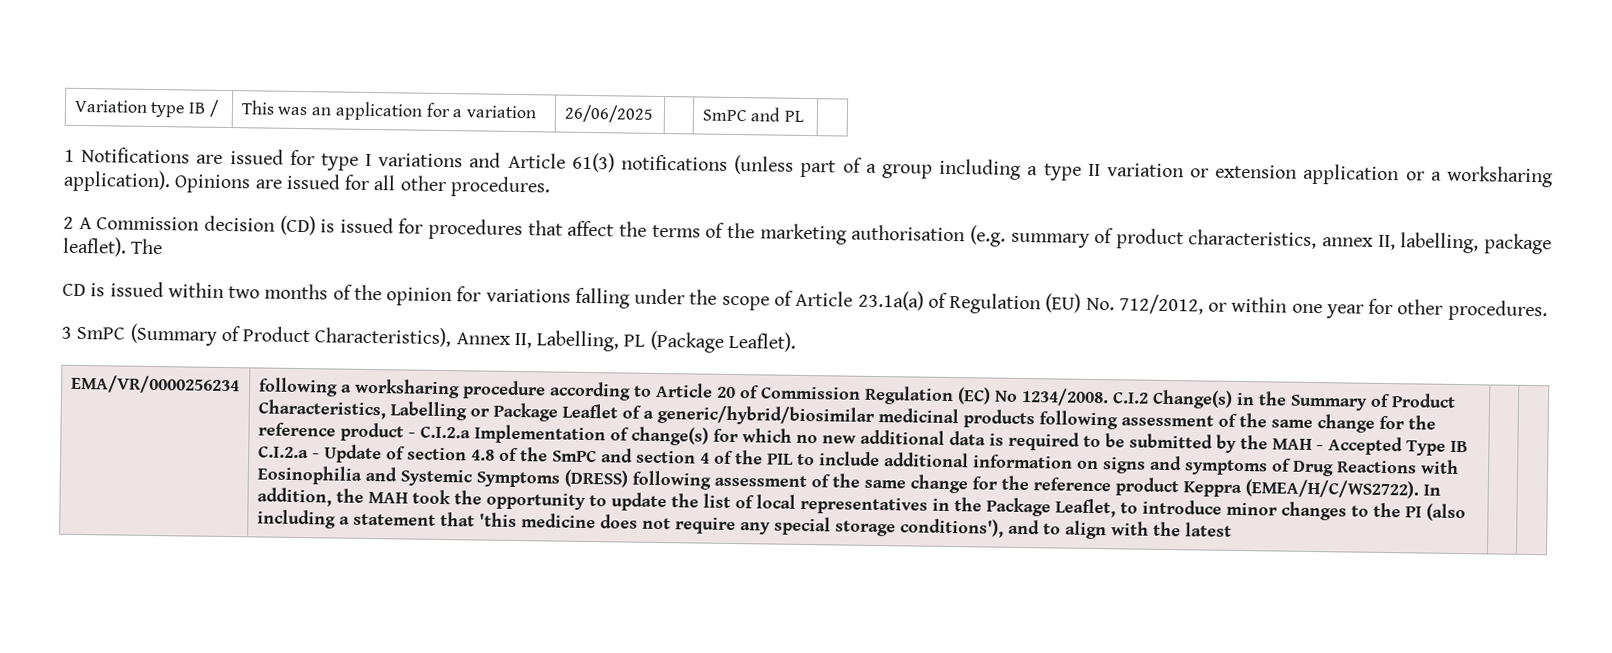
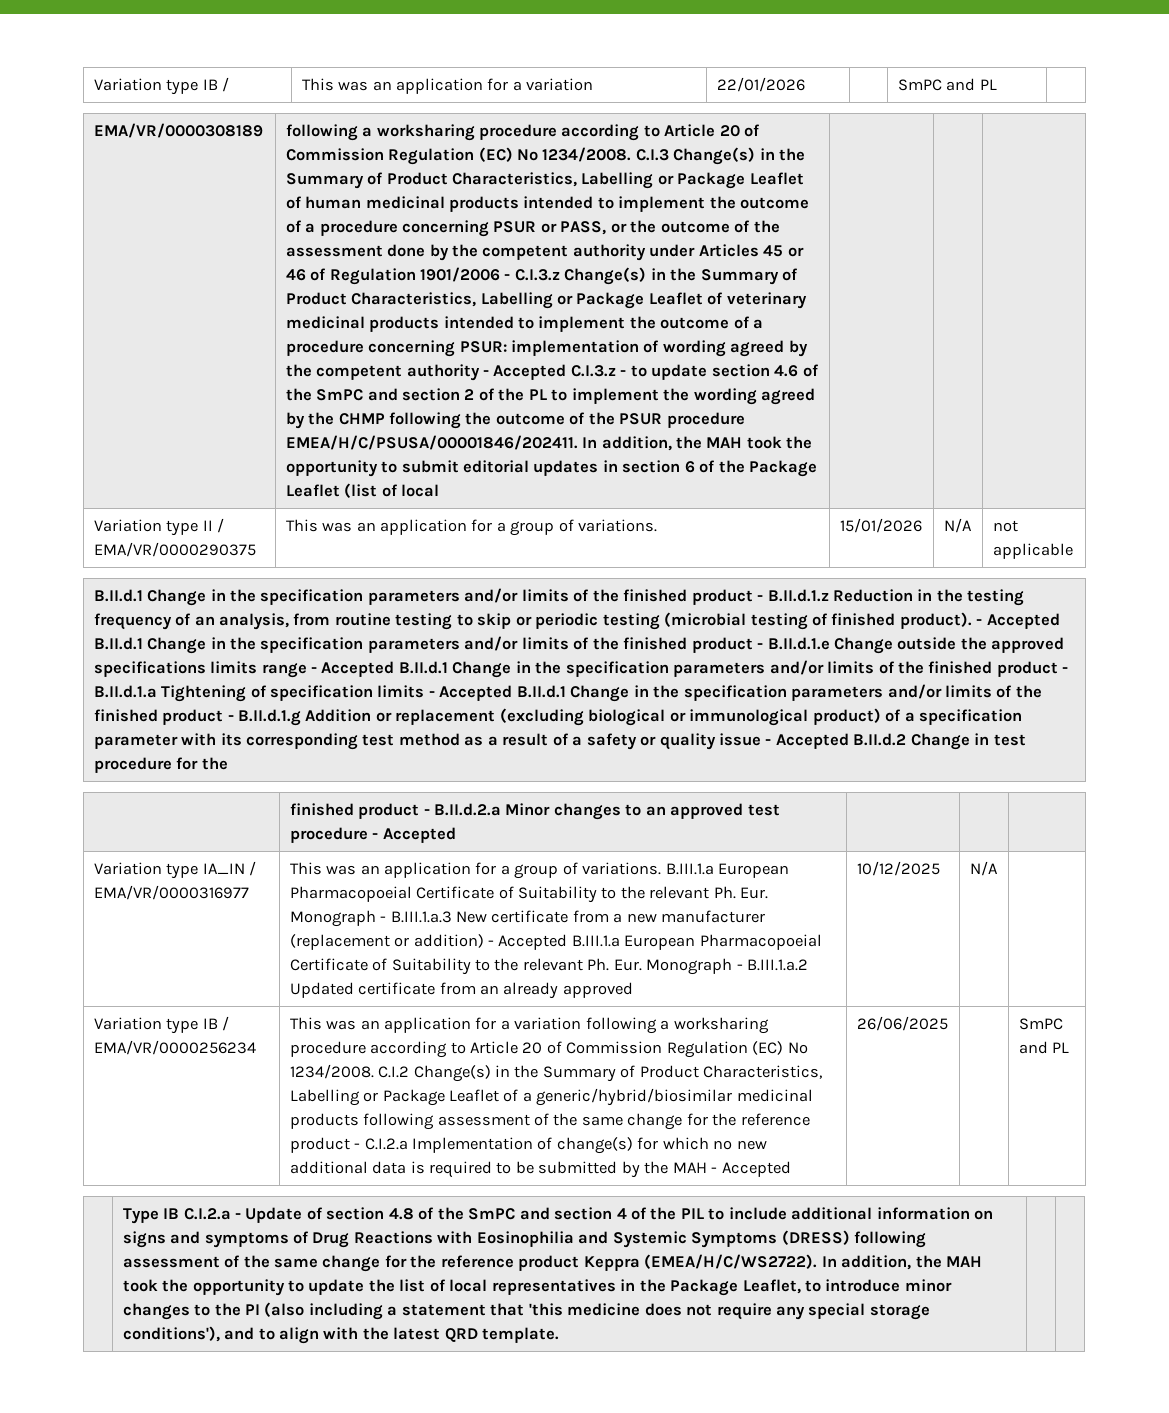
[563,104,654,123] 26/06/2025 -> [716,77,805,92] 22/01/2026
[64,146,1554,188] [63,169,551,198] [63,215,1553,255] [62,236,164,257] [62,281,1548,322] [61,323,796,353] [70,374,240,395] // 1 Notifications are issued for type I variations and Article 61(3) notifications (unless part of a group including a type II variation or extension application or a worksharing application). Opinions are issued for all other procedures. // 2 A Commission decision (CD) is issued for procedures that affect the terms of the marketing authorisation (e.g. summary of product characteristics, annex II, labelling, package leaflet). The // CD is issued within two months of the opinion for variations falling under the scope of Article 23.1a(a) of Regulation (EU) No. 712/2012, or within one year for other procedures. // 3 SmPC (Summary of Product Characteristics), Annex II, Labelling, PL (Package Leaflet). // EMA/VR/0000256234 | -> [93,123,263,138] [285,124,761,141] [285,147,806,165] [285,172,804,189] [285,196,810,212] [285,220,780,237] [285,244,804,261] [285,267,799,285] [285,292,807,309] [285,316,764,332] [285,340,808,357] [285,364,819,381] [285,388,816,405] [285,412,745,429] [285,435,813,451] [285,460,818,477] [285,483,439,498] [93,518,224,536] [93,542,256,557] [285,519,658,536] [839,518,922,533] [943,518,972,533] [992,520,1018,532] [992,543,1073,559] [93,588,1025,606] [93,612,1060,630] [93,636,1065,654] [93,660,1069,678] [93,684,1042,702] [93,708,1022,726] [93,733,1026,750] [93,757,228,773] [289,803,780,820] [289,827,456,843] [93,861,256,879] [93,885,249,900] [289,862,790,879] [289,886,769,903] [289,910,766,927] [289,934,822,950] [289,958,809,975] [289,982,633,999] [856,861,940,876] [969,861,998,876] [93,1016,229,1034] [93,1040,256,1055] [289,1017,582,1033] // EMA/VR/0000308189 | following a worksharing procedure according to Article 20 of Commission Regulation (EC) No 1234/2008. C.I.3 Change(s) in the Summary of Product Characteristics, Labelling or Package Leaflet of human medicinal products intended to implement the outcome of a procedure concerning PSUR or PASS, or the outcome of the assessment done by the competent authority under Articles 45 or 46 of Regulation 1901/2006 - C.I.3.z Change(s) in the Summary of Product Characteristics, Labelling or Package Leaflet of veterinary medicinal products intended to implement the outcome of a procedure concerning PSUR: implementation of wording agreed by the competent authority - Accepted C.I.3.z - to update section 4.6 of the SmPC and section 2 of the PL to implement the wording agreed by the CHMP following the outcome of the PSUR procedure EMEA/H/C/PSUSA/00001846/202411. In addition, the MAH took the opportunity to submit editorial updates in section 6 of the Package Leaflet (list of local | | | // Variation type II / EMA/VR/0000290375 | This was an application for a group of variations. | 15/01/2026 | N/A | not applicable // B.II.d.1 Change in the specification parameters and/or limits of the finished product - B.II.d.1.z Reduction in the testing frequency of an analysis, from routine testing to skip or periodic testing (microbial testing of finished product). - Accepted B.II.d.1 Change in the specification parameters and/or limits of the finished product - B.II.d.1.e Change outside the approved specifications limits range - Accepted B.II.d.1 Change in the specification parameters and/or limits of the finished product - B.II.d.1.a Tightening of specification limits - Accepted B.II.d.1 Change in the specification parameters and/or limits of the finished product - B.II.d.1.g Addition or replacement (excluding biological or immunological product) of a specification parameter with its corresponding test method as a result of a safety or quality issue - Accepted B.II.d.2 Change in test procedure for the // | finished product - B.II.d.2.a Minor changes to an approved test procedure - Accepted | | | // Variation type IA_IN / EMA/VR/0000316977 | This was an application for a group of variations. B.III.1.a European Pharmacopoeial Certificate of Suitability to the relevant Ph. Eur. Monograph - B.III.1.a.3 New certificate from a new manufacturer (replacement or addition) - Accepted B.III.1.a European Pharmacopoeial Certificate of Suitability to the relevant Ph. Eur. Monograph - B.III.1.a.2 Updated certificate from an already approved | 10/12/2025 | N/A | // Variation type IB / EMA/VR/0000256234 | This was an application for a variation
(1403, 446) none -> [856,1016,948,1031] [1018,1018,1063,1030] [1018,1041,1070,1054] | 26/06/2025 | | SmPC and PL // |
(1232, 529) none -> [444,1327,560,1343] QRD template.

